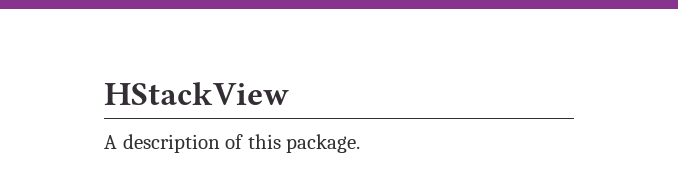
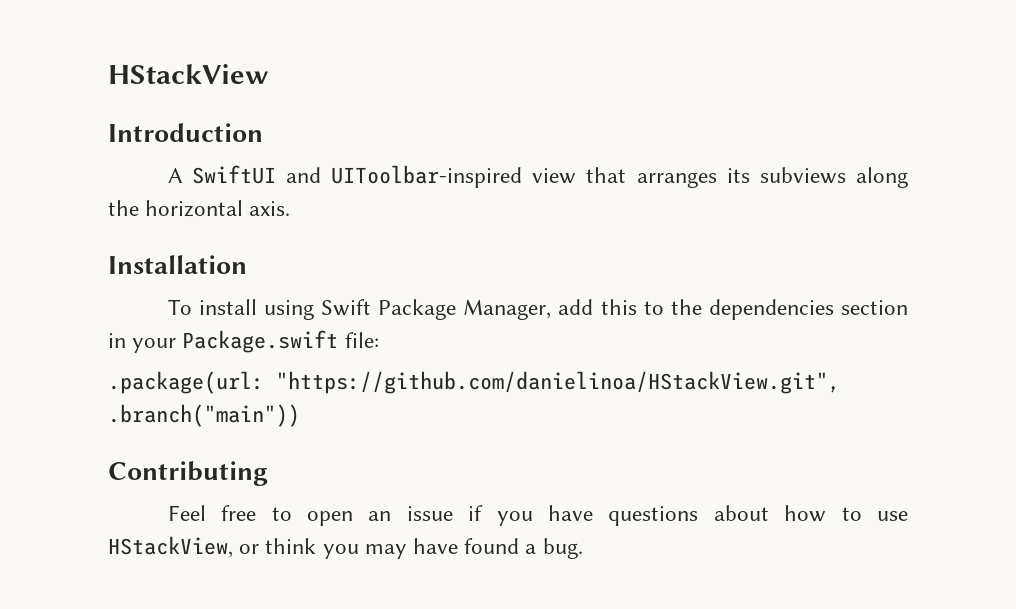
(289, 93) none -> [108,123,263,142] // Introduction
[122,134,361,153] description of this package. -> [191,165,909,188] [108,200,291,217] [108,255,247,274] [167,299,908,320] [108,330,379,353] [108,371,840,394] [108,404,300,427] [108,461,268,486] [167,505,908,526] [108,536,583,559] SwiftUI and UIToolbar-inspired view that arranges its subviews along the horizontal axis. // Installation // To install using Swift Package Manager, add this to the dependencies section in your Package.swift file: // .package(url: "https://github.com/danielinoa/HStackView.git", .branch("main")) // Contributing // Feel free to open an issue if you have questions about how to use HStackView, or think you may have found a bug.

